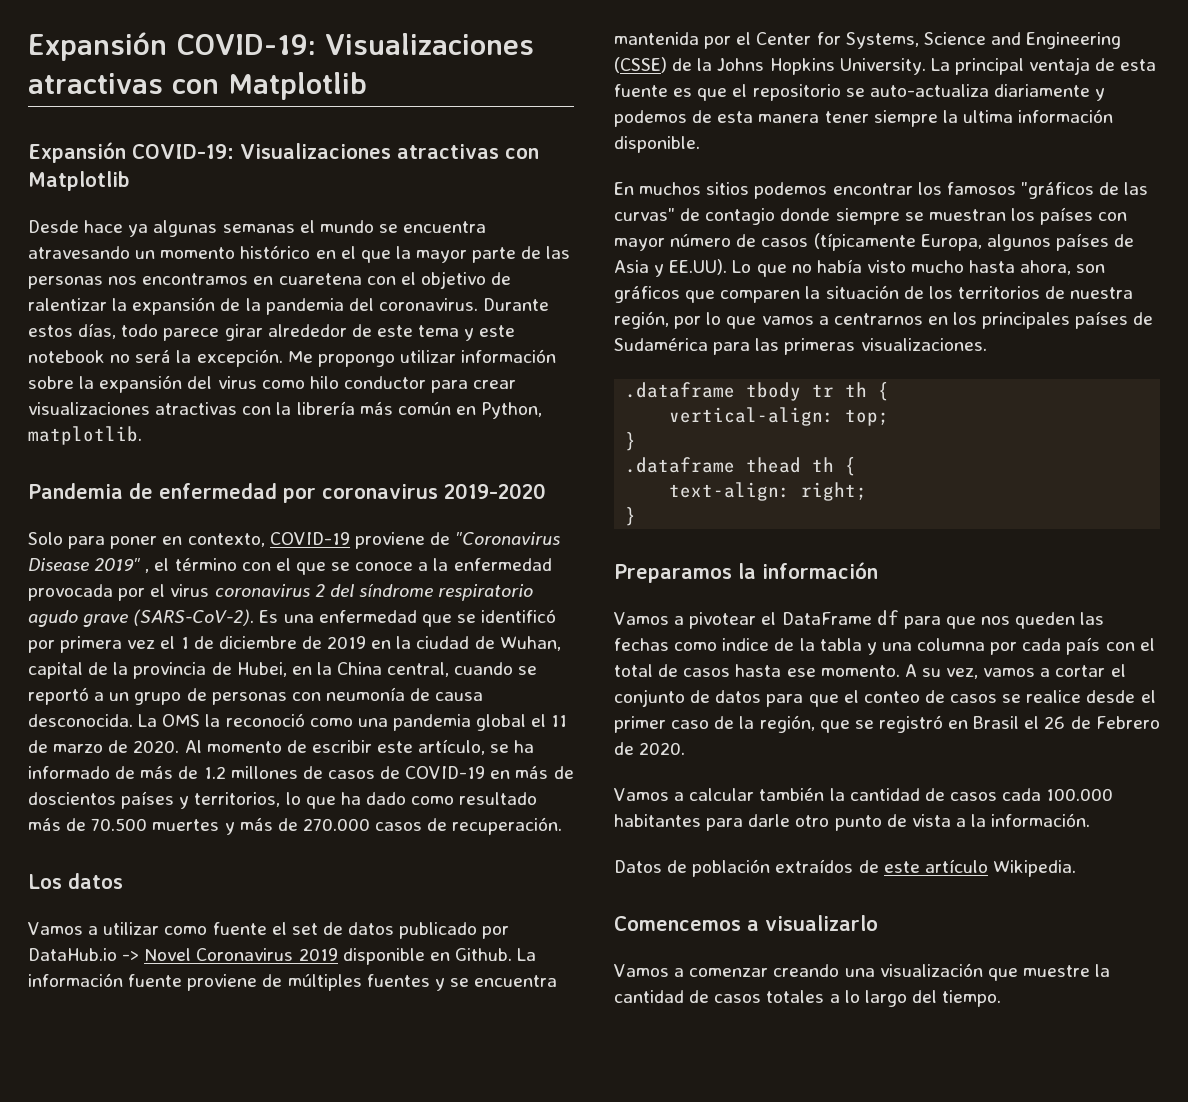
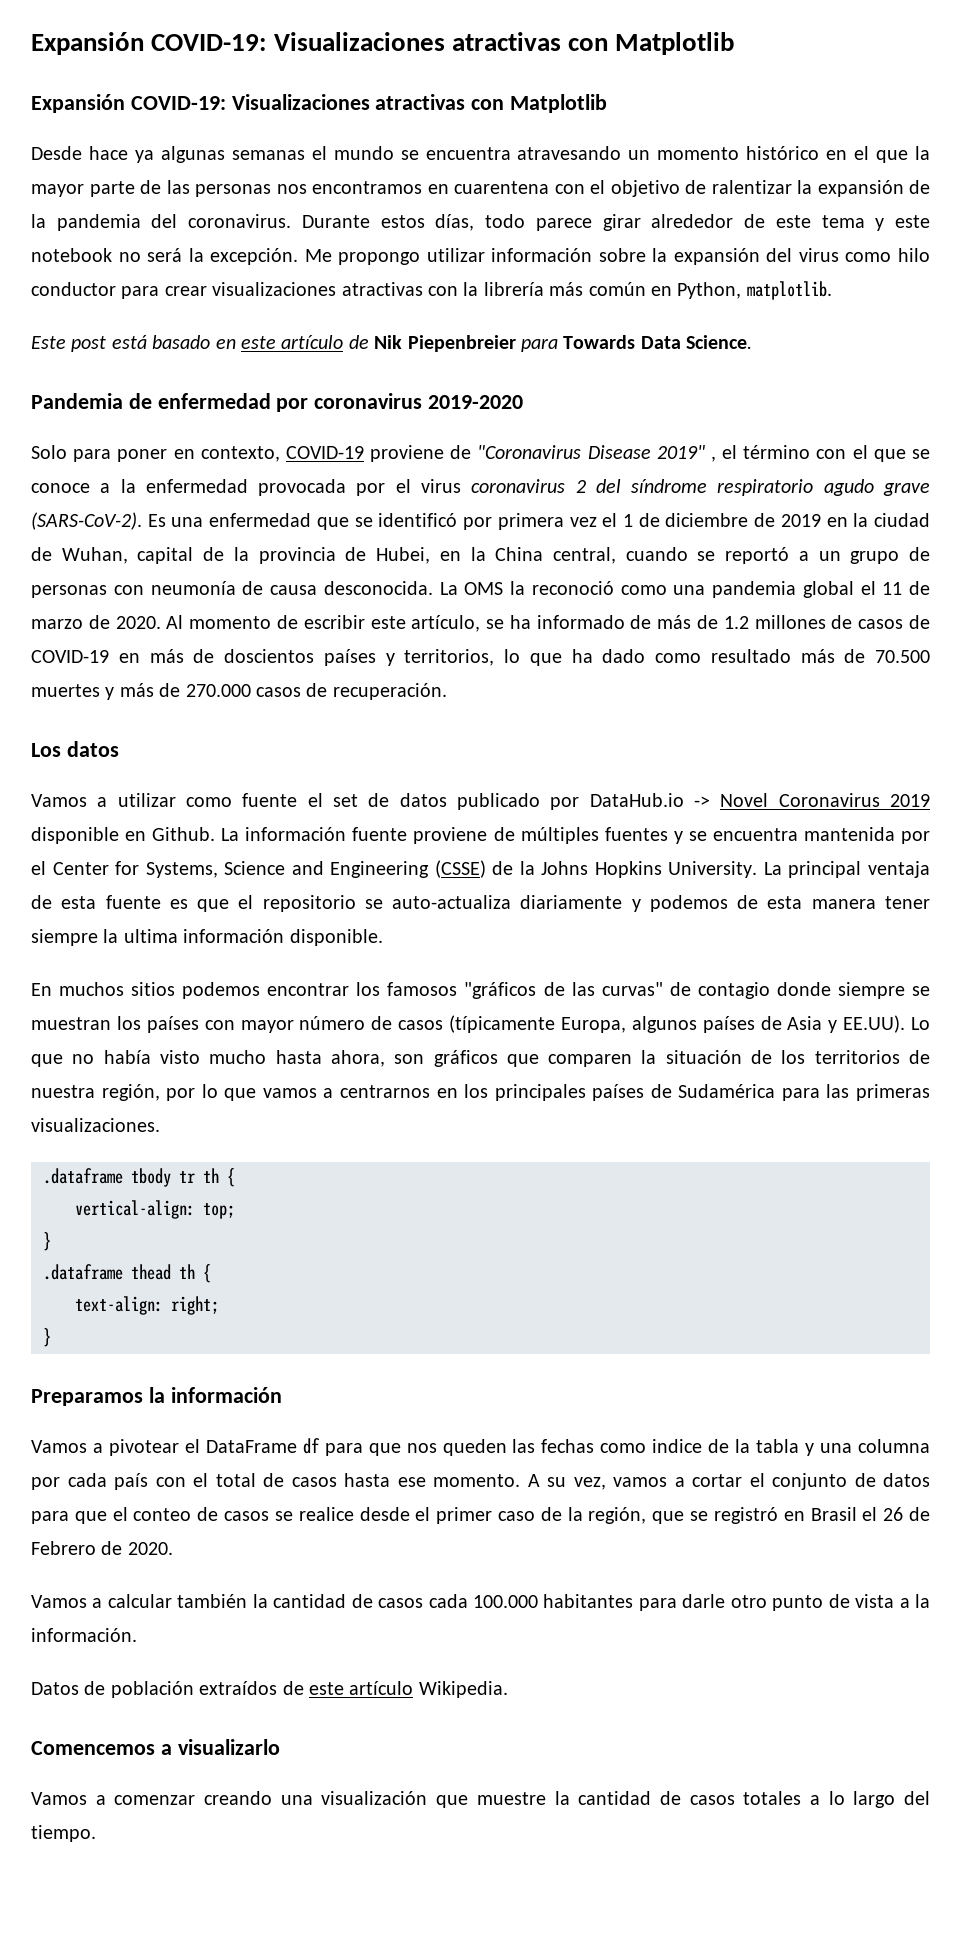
[278,273,362,285] cuaretena -> [454,181,549,194] cuarentena
(142, 435) none -> [31,335,753,352] // Este post está basado en este artículo de Nik Piepenbreier para Towards Data Science.

